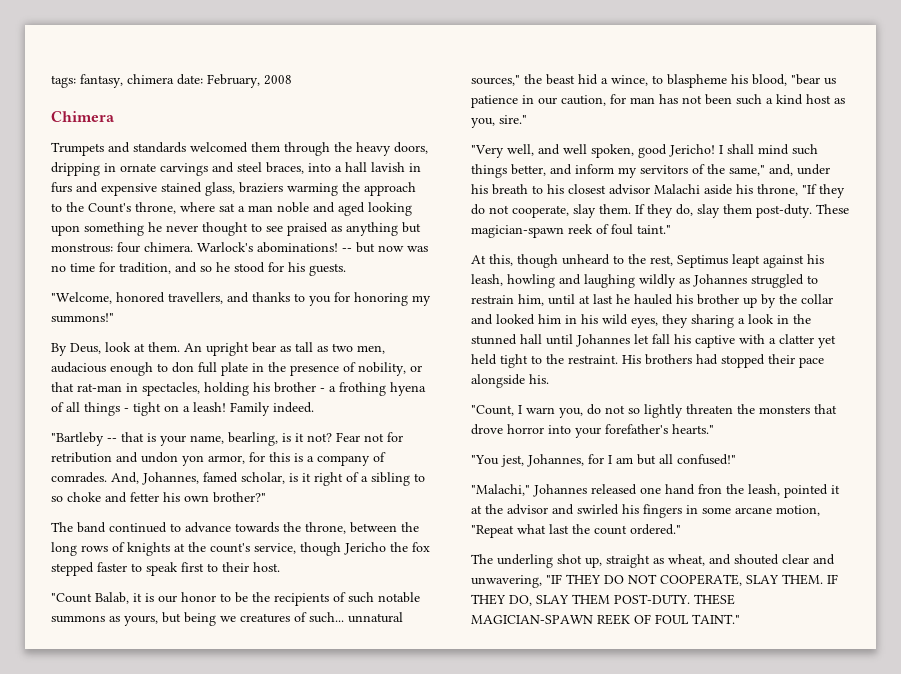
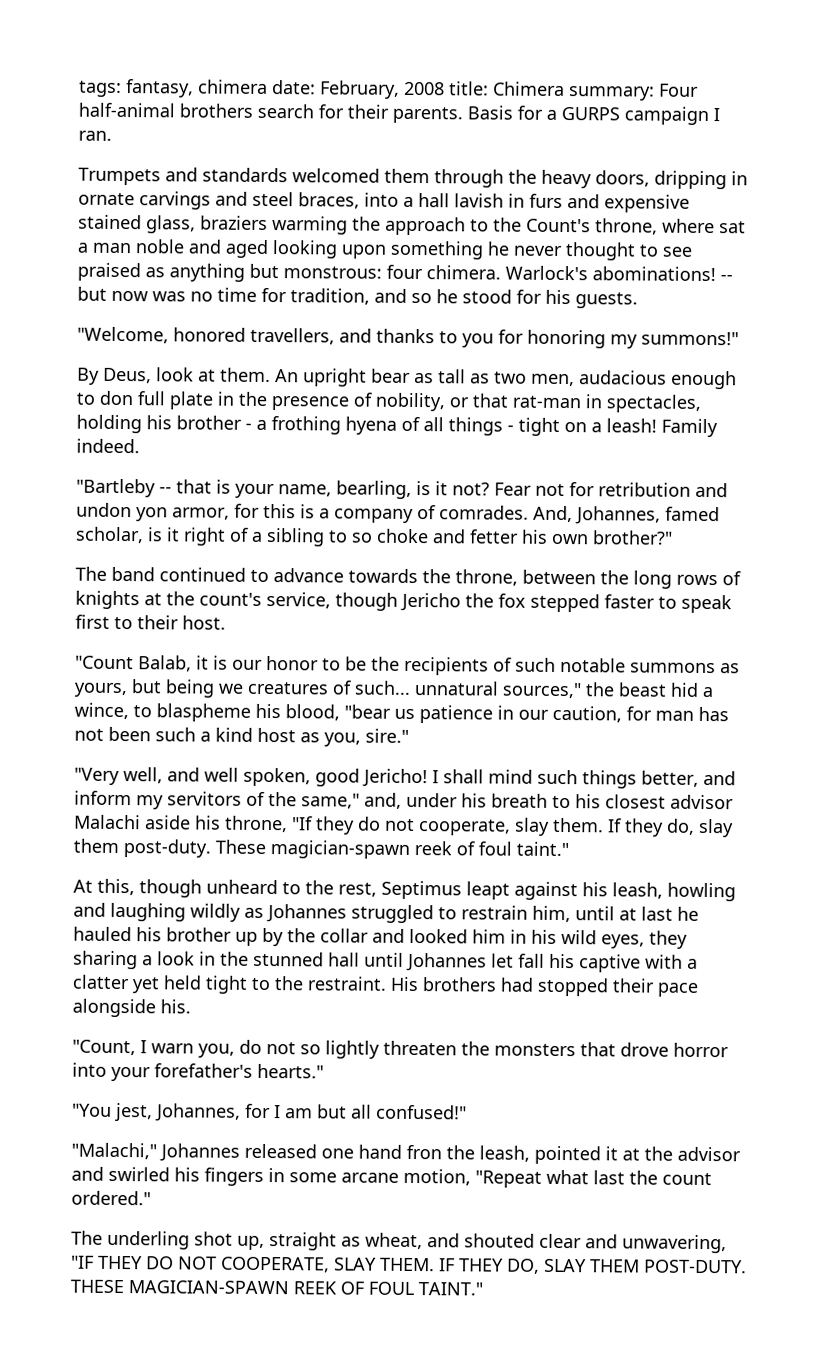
(292, 80) // -> [449,81,489,96] title:
(115, 116) none -> [568,83,699,101] [78,102,720,125] [78,130,112,141] summary: Four half-animal brothers search for their parents. Basis for a GURPS campaign I ran.

